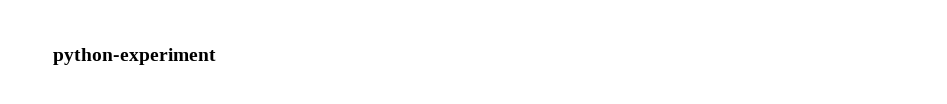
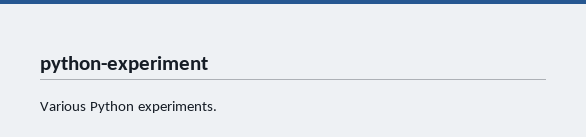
(216, 56) none -> [40,101,217,113] // Various Python experiments.

